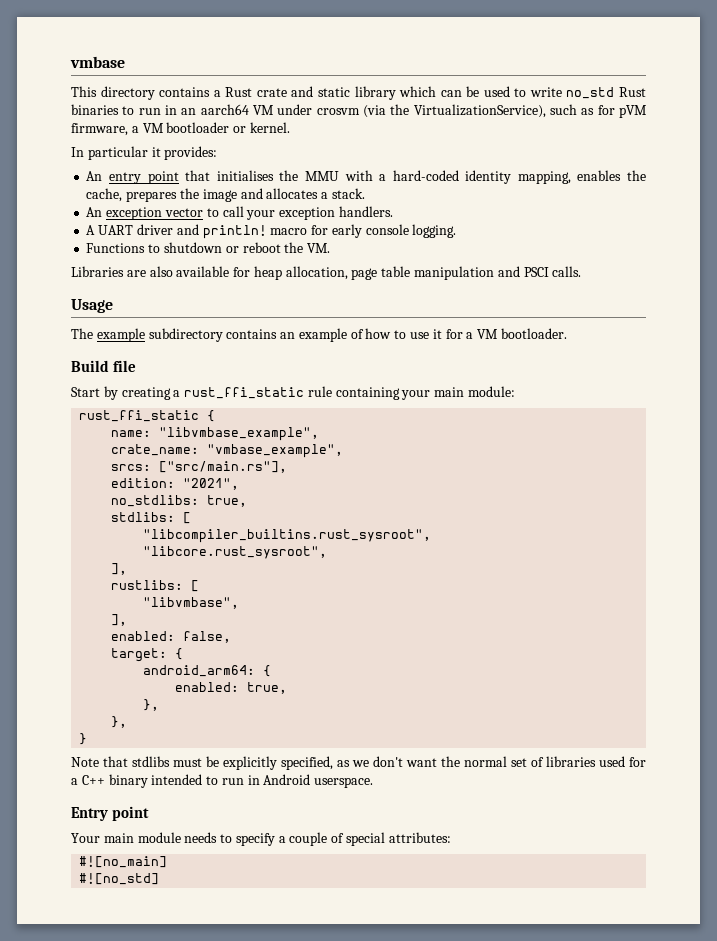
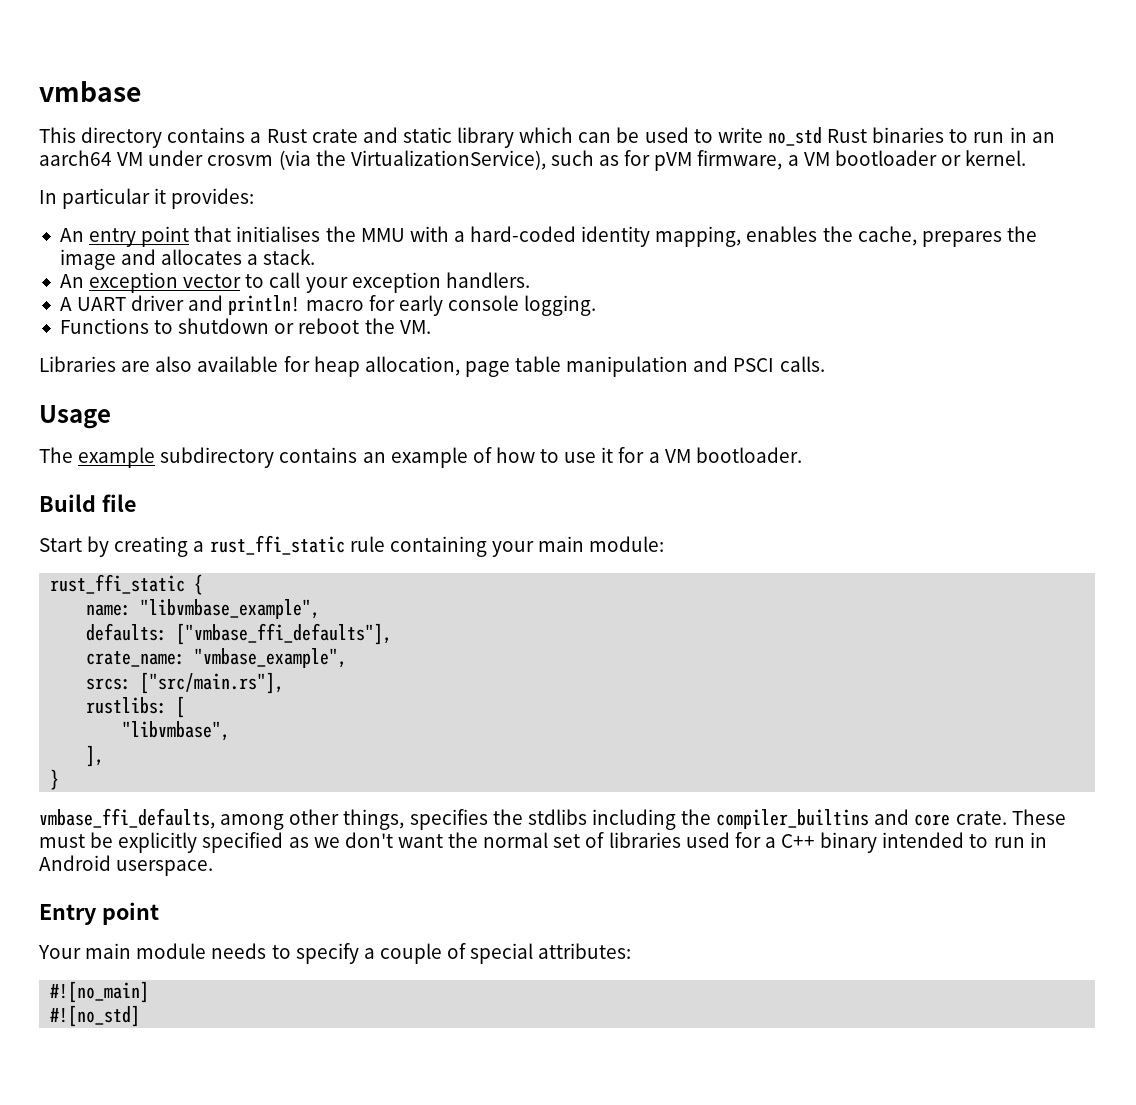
(320, 434) none -> [86,623,393,645] // defaults: ["vmbase_ffi_defaults"],
[111,478,240,490] [111,495,248,507] [111,512,192,524] [143,529,432,543] [143,546,328,559] [111,563,128,575] [111,580,200,592] [143,597,240,609] [111,614,128,626] [111,631,232,643] [111,648,184,662] [143,665,272,677] [175,682,288,694] [143,699,160,711] [111,716,128,728] [79,733,88,745] [71,756,170,767] edition: "2021", // no_stdlibs: true, // stdlibs: [ // "libcompiler_builtins.rust_sysroot", // "libcore.rust_sysroot", // ], // rustlibs: [ // "libvmbase", // ], // enabled: false, // target: { // android_arm64: { // enabled: true, // }, // }, // } // Note that stdlibs -> [86,696,186,718] [122,721,231,741] [86,745,105,767] [50,769,60,790] [39,808,1066,830] rustlibs: [ // "libvmbase", // ], // } // vmbase_ffi_defaults, among other things, specifies the stdlibs including the compiler_builtins and core crate. These
[281,756,333,770] specified, -> [202,832,284,853] specified

